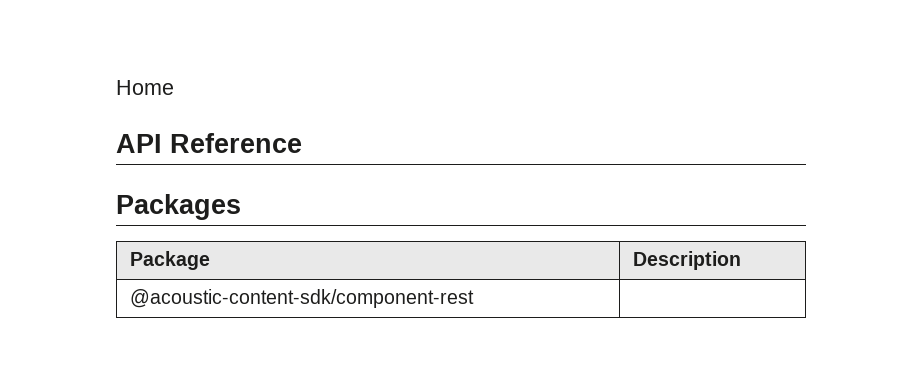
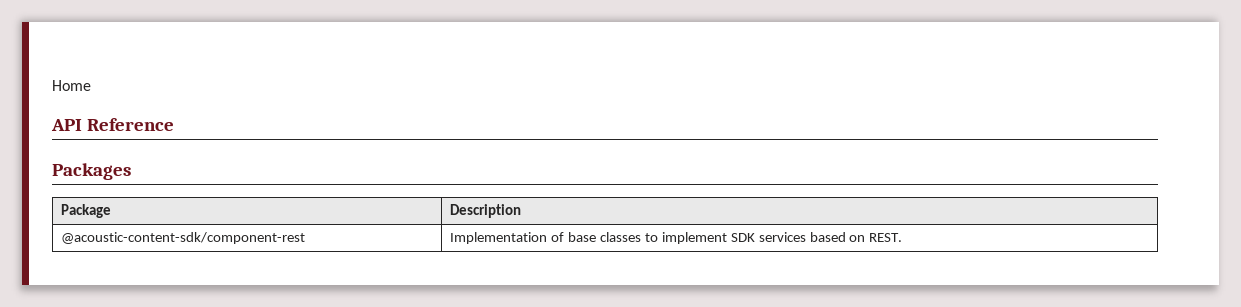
(475, 298) none -> [450,232,903,244] Implementation of base classes to implement SDK services based on REST.

